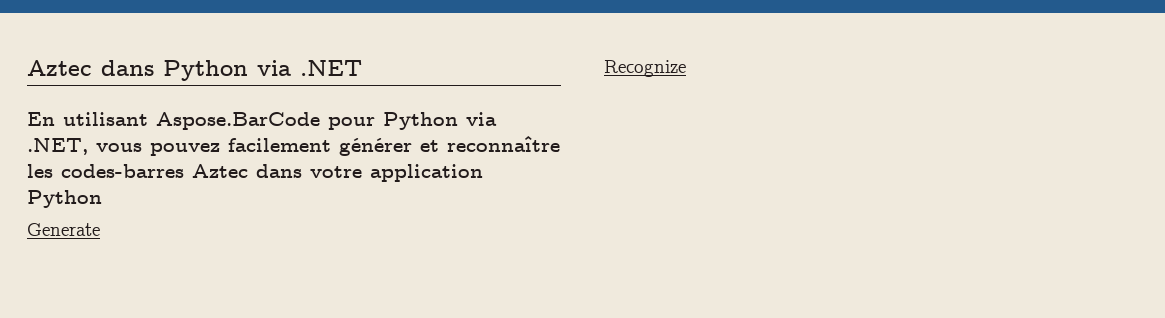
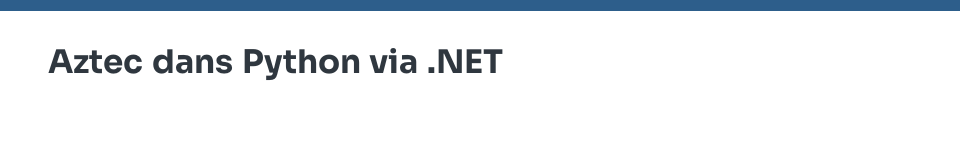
[27,112,497,130] [27,136,560,156] [27,164,483,182] [27,190,102,208] [27,223,100,236] [604,60,686,77] // En utilisant Aspose.BarCode pour Python via .NET, vous pouvez facilement générer et reconnaître les codes-barres Aztec dans votre application Python // Generate // Recognize -> (504, 61) none

